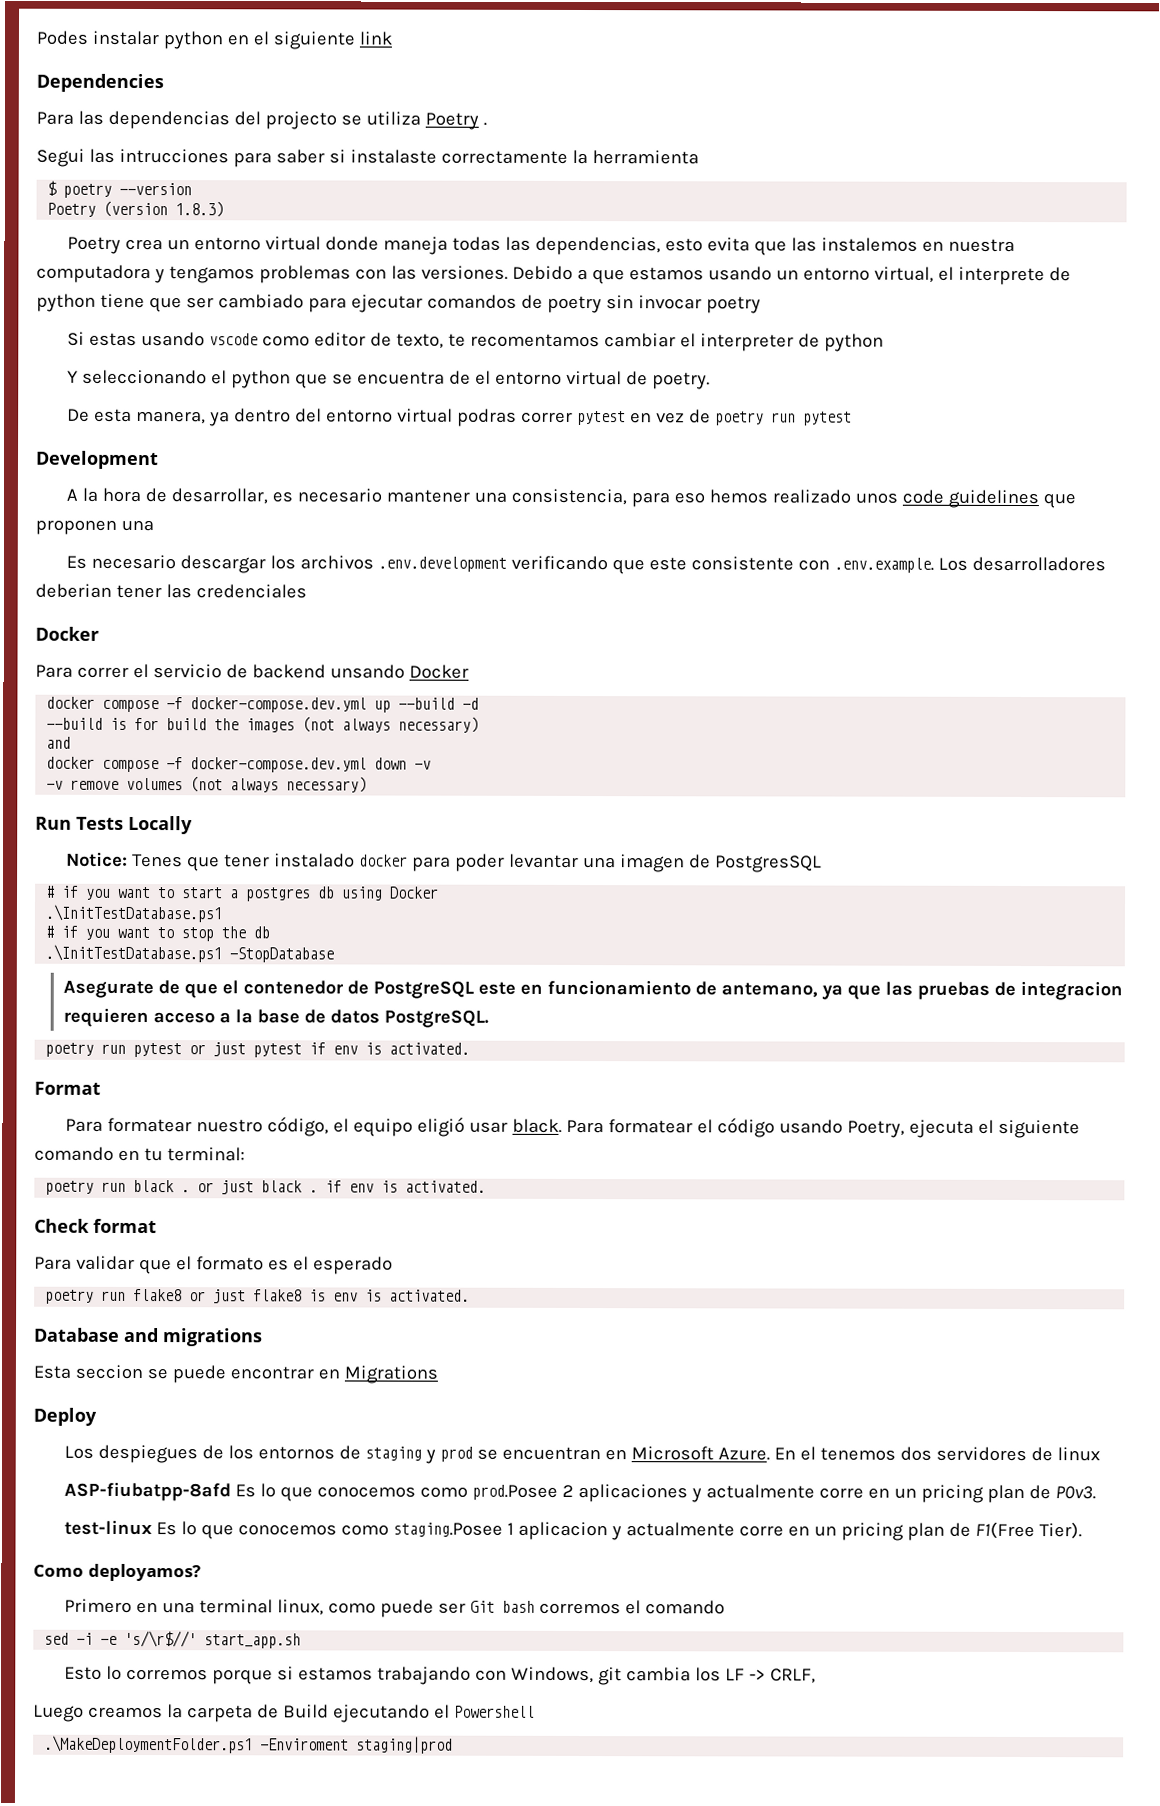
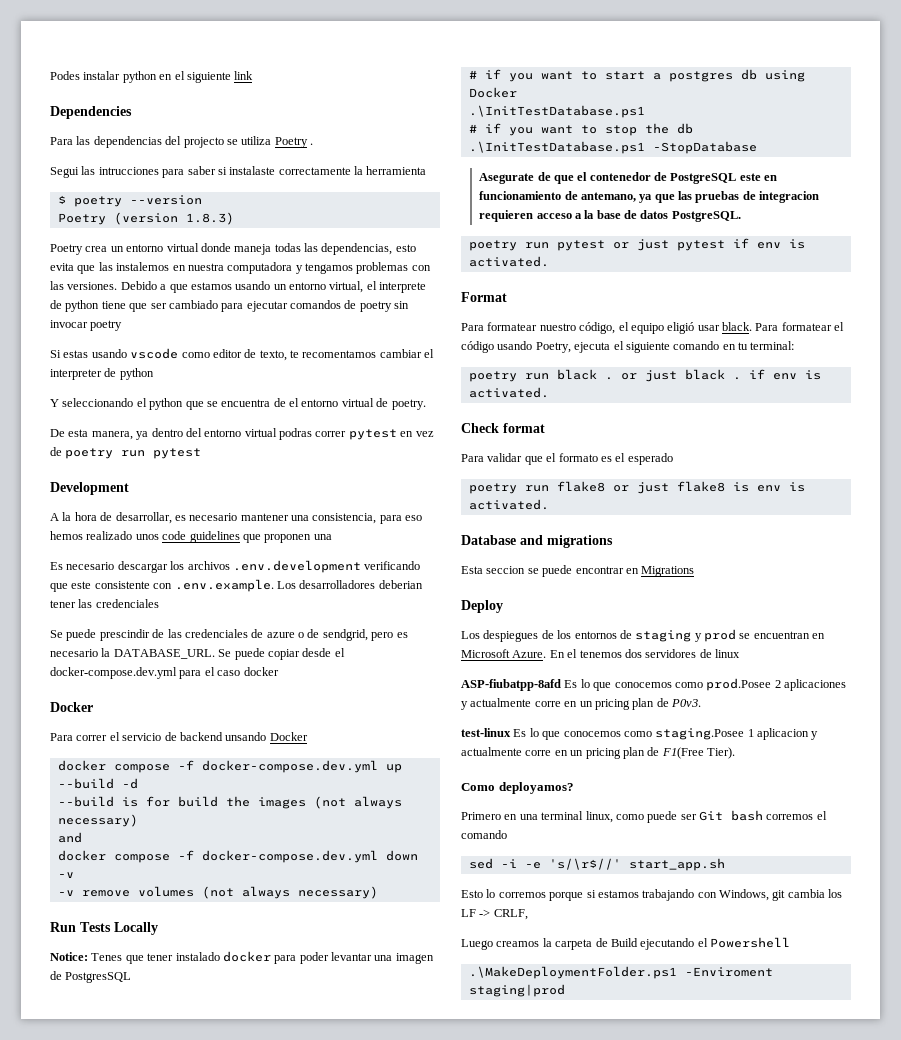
(307, 591) none -> [50,629,408,641] [50,648,345,660] [50,667,279,679] // Se puede prescindir de las credenciales de azure o de sendgrid, pero es necesario la DATABASE_URL. Se puede copiar desde el docker-compose.dev.yml para el caso docker

